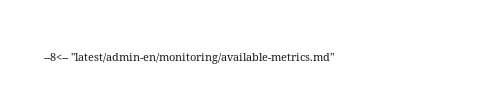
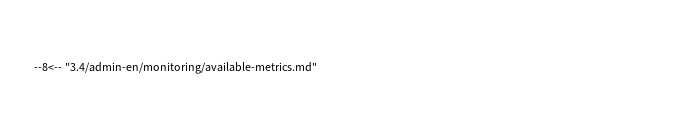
[71,53,334,64] "latest/admin-en/monitoring/available-metrics.md" -> [65,62,318,74] "3.4/admin-en/monitoring/available-metrics.md"

